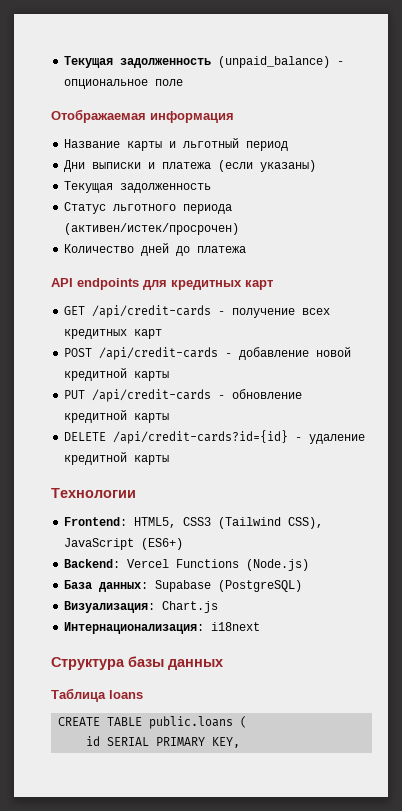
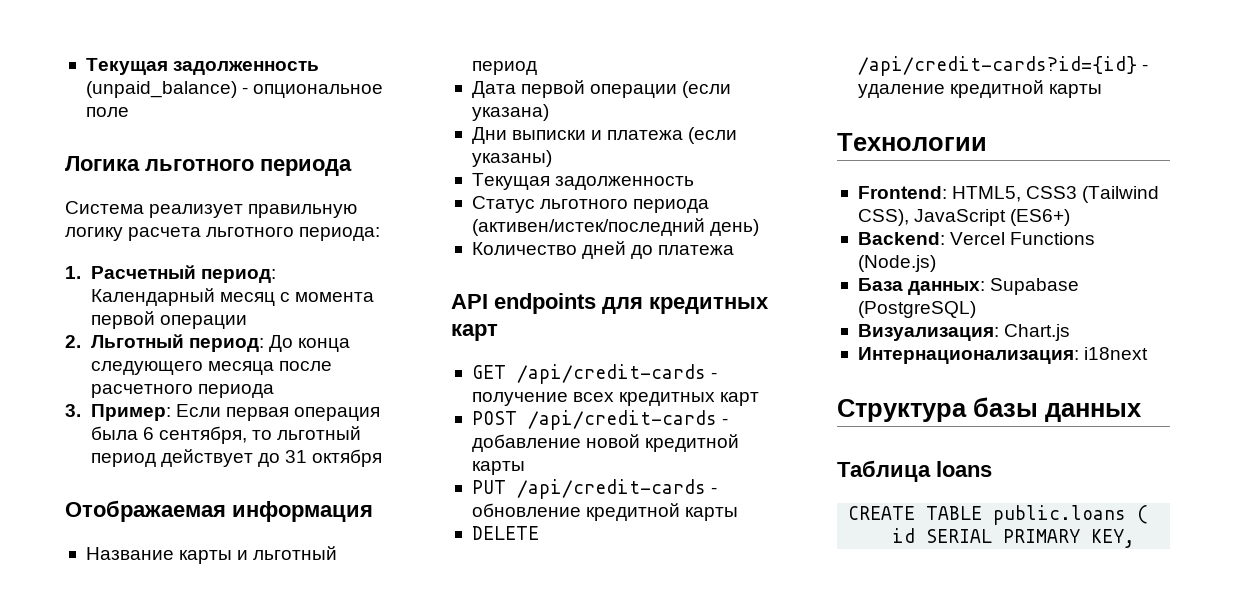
(184, 82) none -> [65,156,352,176] [65,201,358,218] [65,227,381,241] [65,265,276,283] [90,288,374,306] [90,311,247,329] [65,334,350,352] [90,361,332,375] [90,384,274,398] [65,404,380,421] [90,426,362,444] [90,449,383,467] // Логика льготного периода // Система реализует правильную логику расчета льготного периода: // 1. Расчетный период: Календарный месяц с момента первой операции // 2. Льготный период: До конца следующего месяца после расчетного периода // 3. Пример: Если первая операция была 6 сентября, то льготный период действует до 31 октября
(289, 146) none -> [471,80,732,98] [471,104,549,121] // Дата первой операции (если указана)
[64,223,240,235] (активен/истек/просрочен) -> [471,218,760,236] (активен/истек/последний день)

